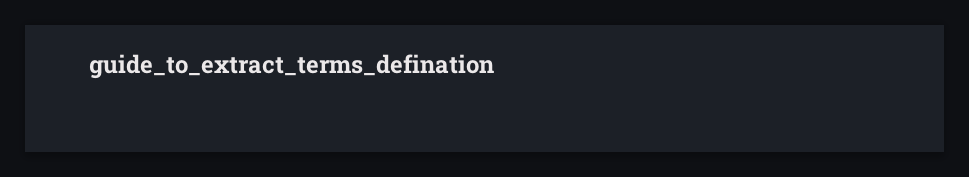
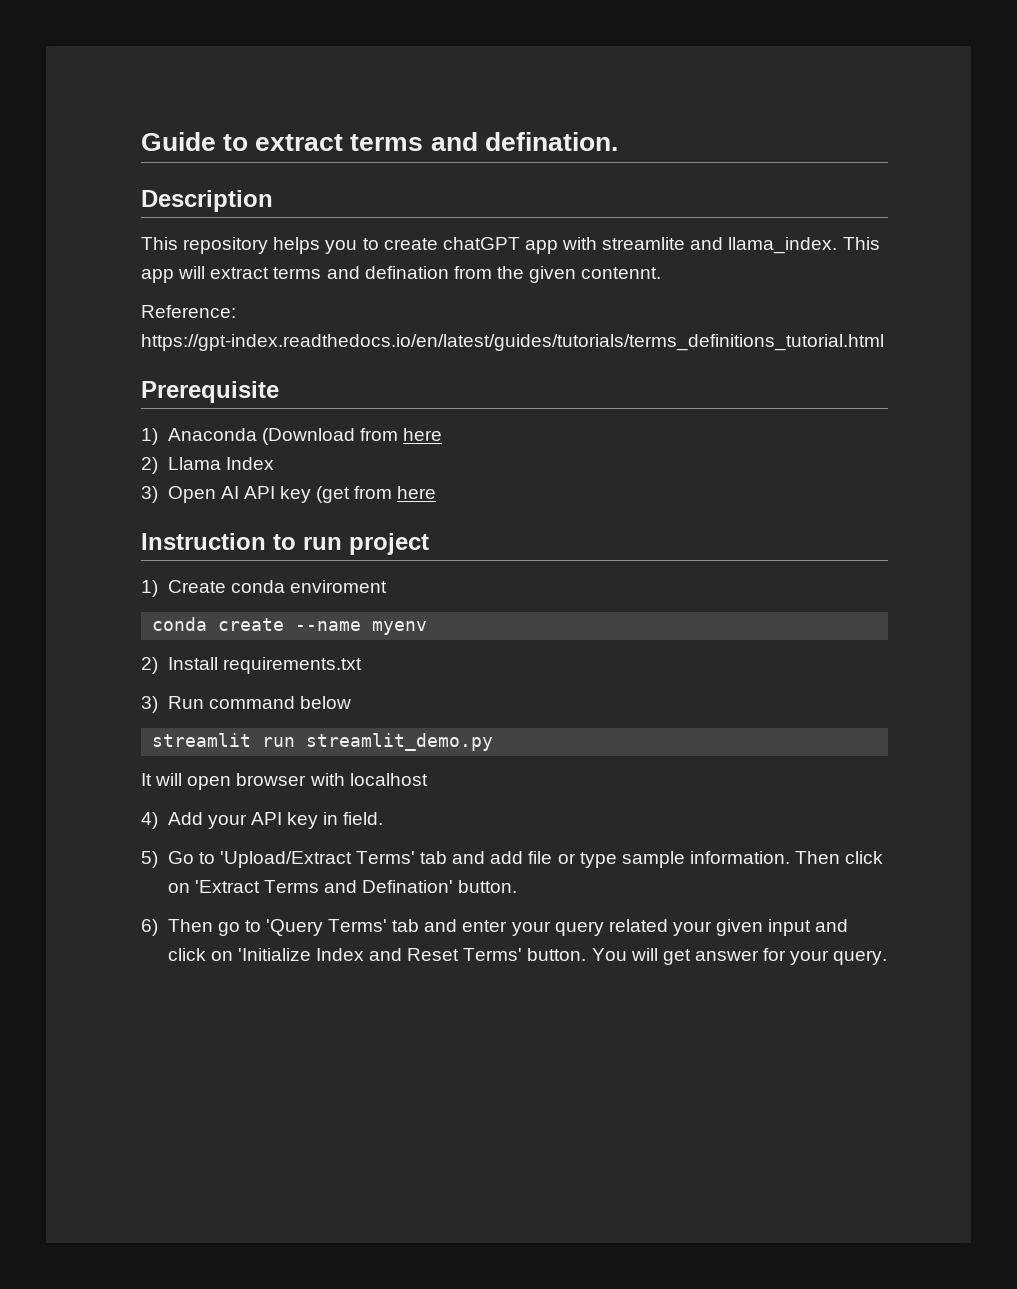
[89,54,494,79] guide_to_extract_terms_defination -> [141,132,618,151] [141,190,273,212] [141,237,880,254] [141,266,662,283] [141,305,236,318] [141,334,884,351] [141,381,279,403] [141,428,442,445] [141,457,274,474] [141,486,437,503] [141,533,429,555] [141,580,387,597] [152,617,428,635] [141,657,362,674] [141,696,351,713] [152,733,494,751] [141,773,428,790] [141,812,384,829] [141,851,884,868] [167,880,518,893] [141,919,849,936] [167,948,888,965] Guide to extract terms and defination. // Description // This repository helps you to create chatGPT app with streamlite and llama_index. This app will extract terms and defination from the given contennt. // Reference: https://gpt-index.readthedocs.io/en/latest/guides/tutorials/terms_definitions_tutorial.html // Prerequisite // 1) Anaconda (Download from here // 2) Llama Index // 3) Open AI API key (get from here // Instruction to run project // 1) Create conda enviroment // conda create --name myenv // 2) Install requirements.txt // 3) Run command below // streamlit run streamlit_demo.py // It will open browser with localhost // 4) Add your API key in field. // 5) Go to 'Upload/Extract Terms' tab and add file or type sample information. Then click on 'Extract Terms and Defination' button. // 6) Then go to 'Query Terms' tab and enter your query related your given input and click on 'Initialize Index and Reset Terms' button. You will get answer for your query.

